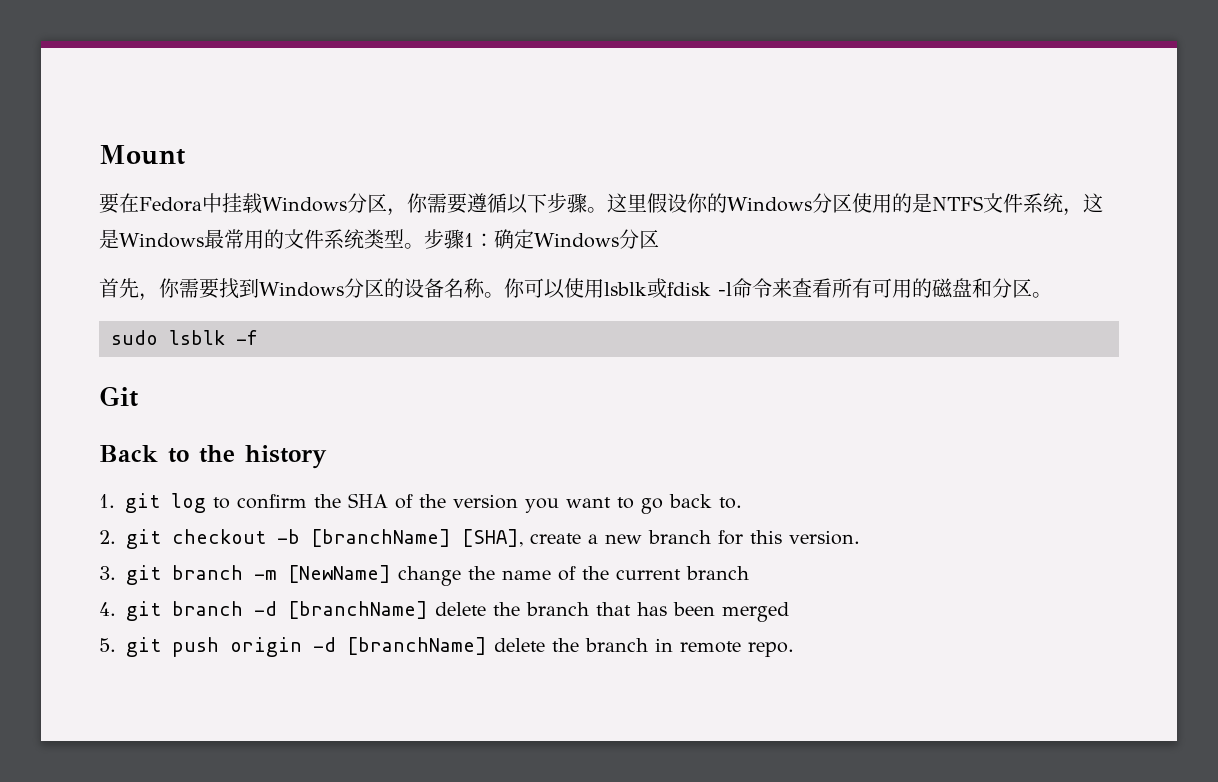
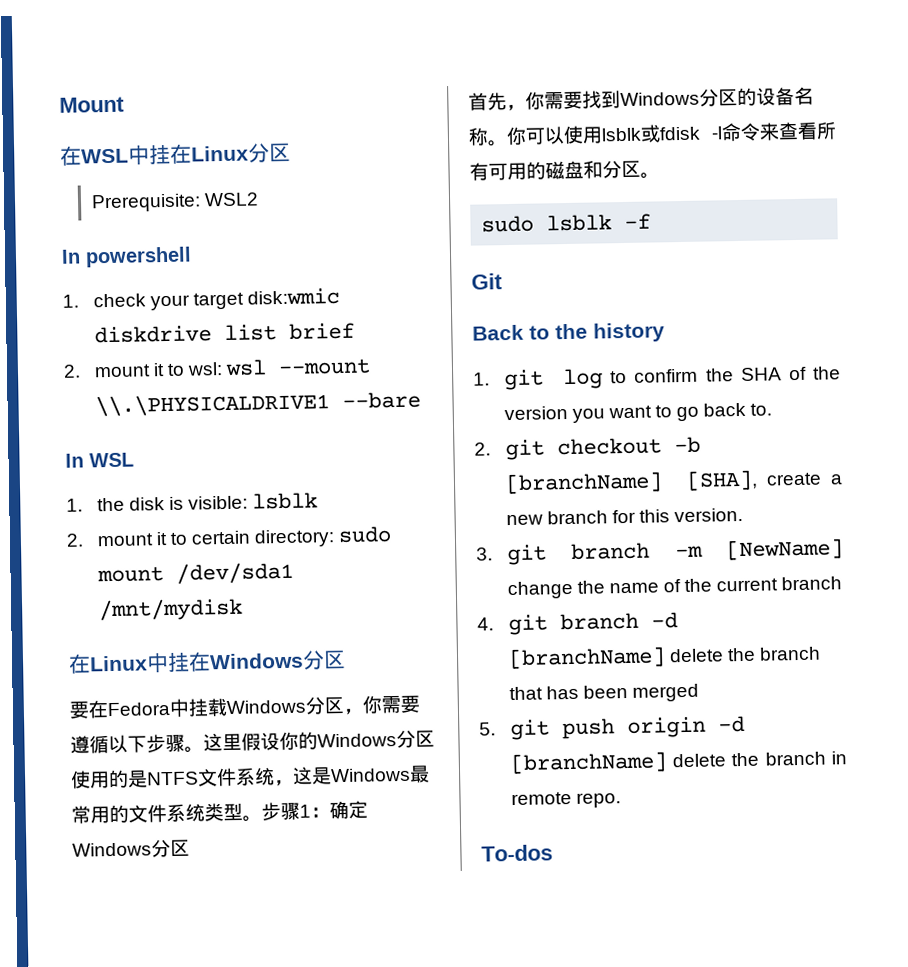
(185, 155) none -> [60,142,291,166] [90,192,259,213] [61,246,192,268] [62,287,340,311] [93,322,355,344] [63,358,372,378] [94,391,421,417] [65,452,134,468] [66,492,319,512] [66,526,393,548] [96,561,294,584] [97,597,243,622] [68,649,346,674] // 在WSL中挂在Linux分区 // Prerequisite: WSL2 // In powershell // 1. check your target disk:wmic diskdrive list brief // 2. mount it to wsl: wsl --mount \\.\PHYSICALDRIVE1 --bare // In WSL // 1. the disk is visible: lsblk // 2. mount it to certain directory: sudo mount /dev/sda1 /mnt/mydisk // 在Linux中挂在Windows分区
(794, 649) none -> [481,844,553,862] // To-dos

